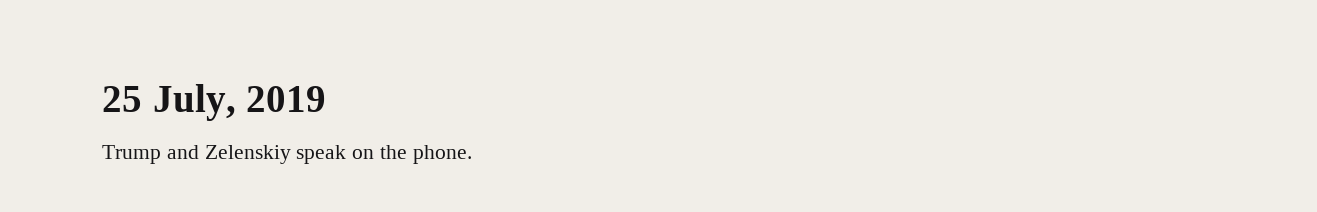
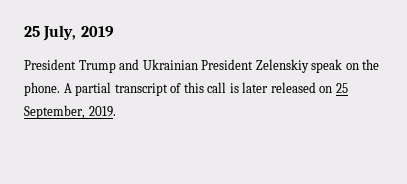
(327, 99) none -> [24,59,76,70] President
(199, 152) none -> [142,59,254,70] Ukrainian President
(472, 154) none -> [63,82,348,96] [24,105,116,119] A partial transcript of this call is later released on 25 September, 2019.

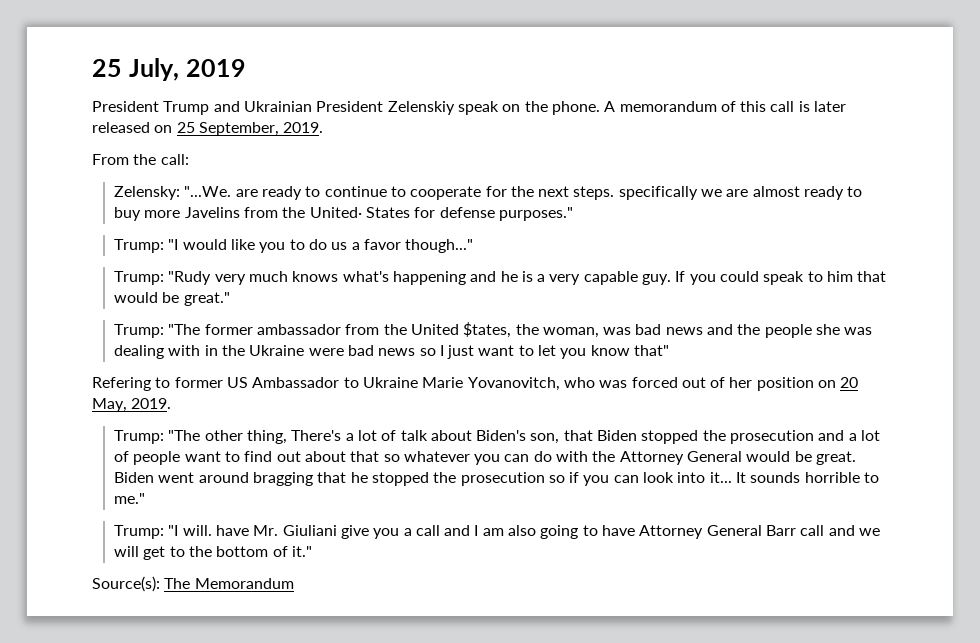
[75,82,168,96] partial transcript -> [619,101,717,112] memorandum
(116, 111) none -> [92,154,189,165] [113,186,863,200] [113,207,573,221] [113,239,474,253] [113,271,887,285] [113,292,230,306] [113,322,873,338] [113,345,670,359] [92,377,859,391] [92,398,172,412] [113,430,881,444] [113,451,857,465] [113,472,880,486] [113,493,145,504] [113,525,880,539] [113,546,312,560] [92,576,294,592] // From the call: // Zelensky: "...We. are ready to continue to cooperate for the next steps. specifically we are almost ready to buy more Javelins from the United· States for defense purposes." // Trump: "I would like you to do us a favor though..." // Trump: "Rudy very much knows what's happening and he is a very capable guy. If you could speak to him that would be great." // Trump: "The former ambassador from the United $tates, the woman, was bad news and the people she was dealing with in the Ukraine were bad news so I just want to let you know that" // Refering to former US Ambassador to Ukraine Marie Yovanovitch, who was forced out of her position on 20 May, 2019. // Trump: "The other thing, There's a lot of talk about Biden's son, that Biden stopped the prosecution and a lot of people want to find out about that so whatever you can do with the Attorney General would be great. Biden went around bragging that he stopped the prosecution so if you can look into it... It sounds horrible to me." // Trump: "I will. have Mr. Giuliani give you a call and I am also going to have Attorney General Barr call and we will get to the bottom of it." // Source(s): The Memorandum

